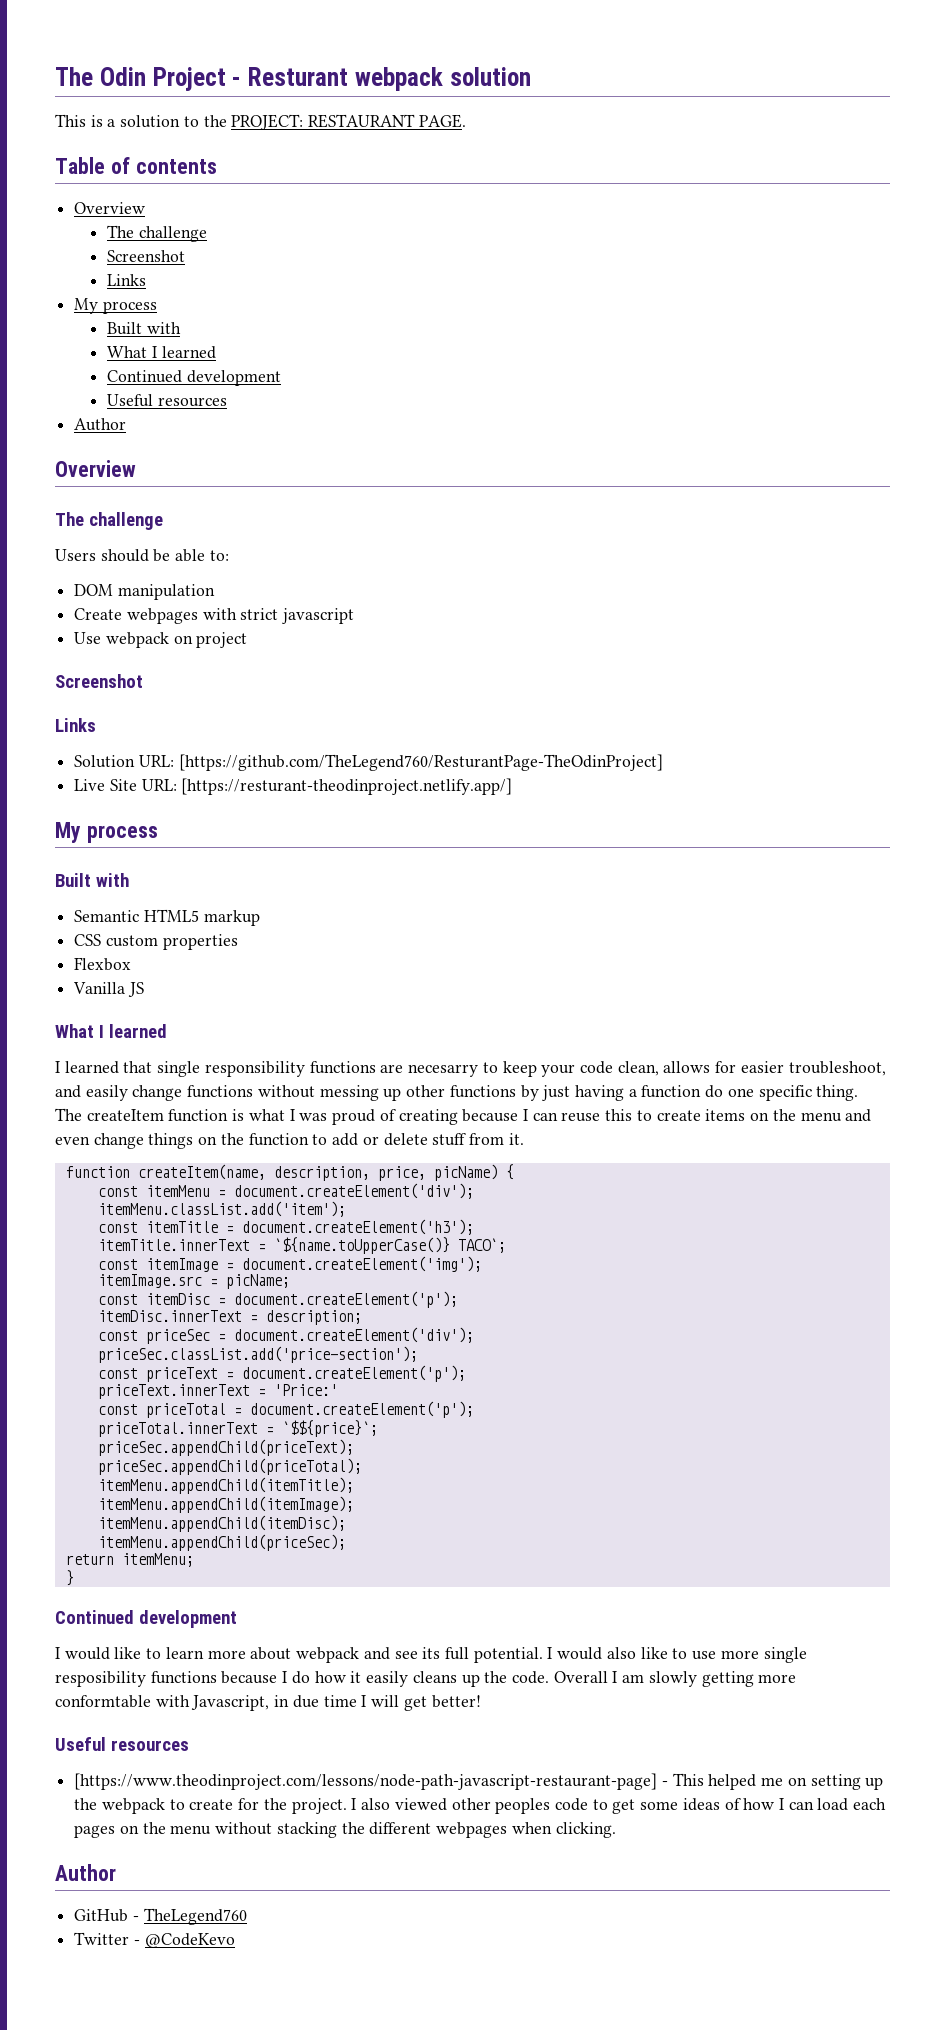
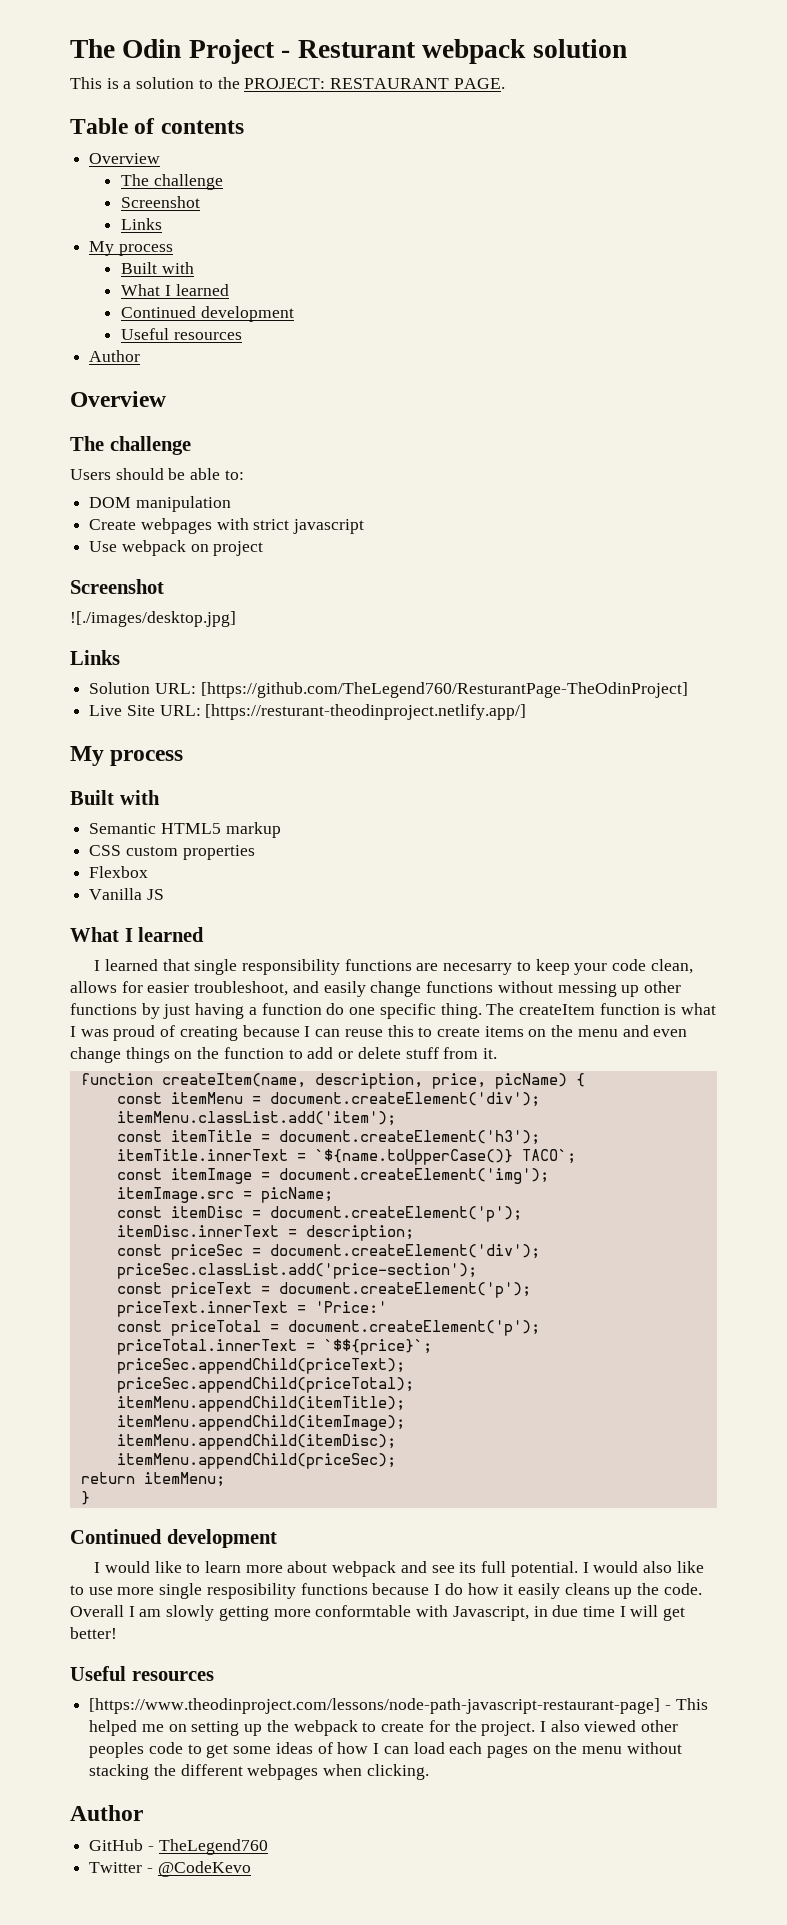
(143, 681) none -> [70,611,236,627] // ![./images/desktop.jpg]

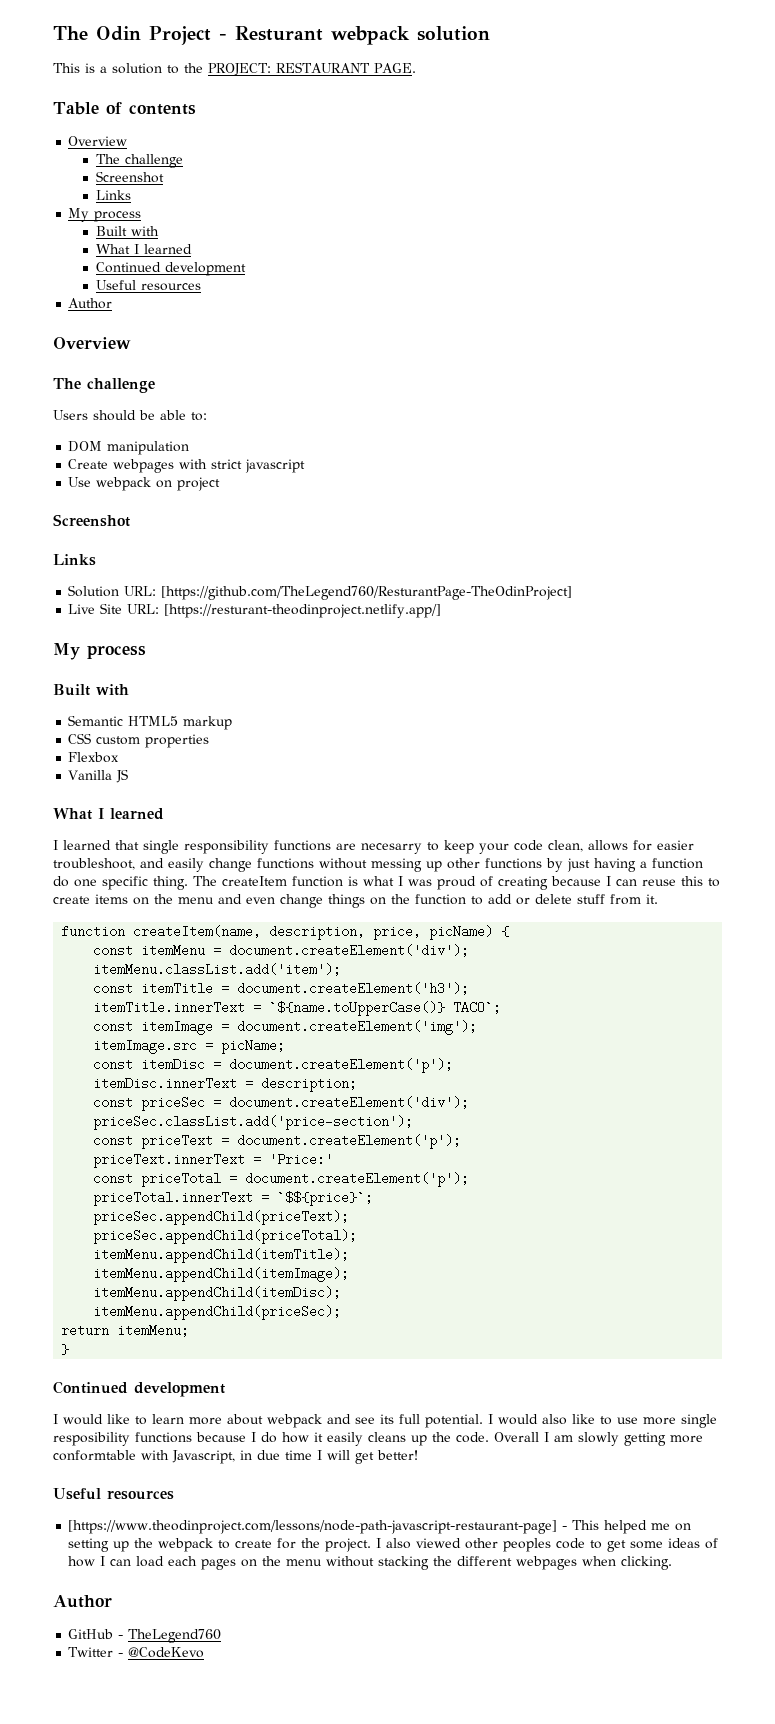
[70,611,236,627] // ![./images/desktop.jpg] -> (130, 520) none

